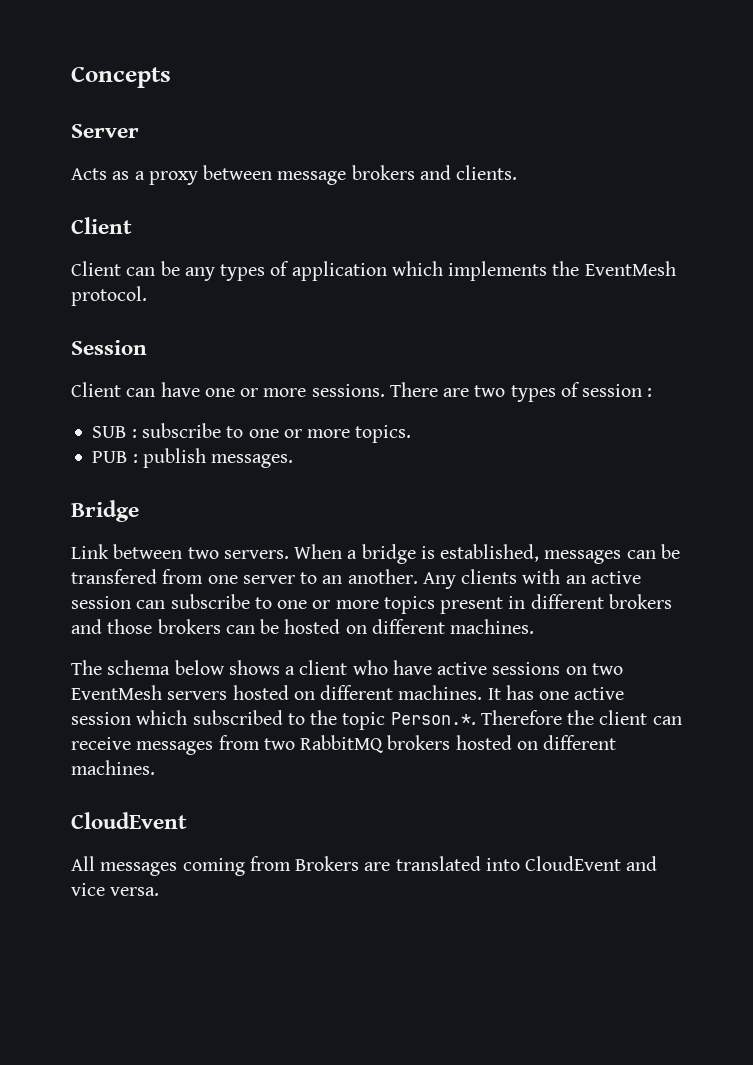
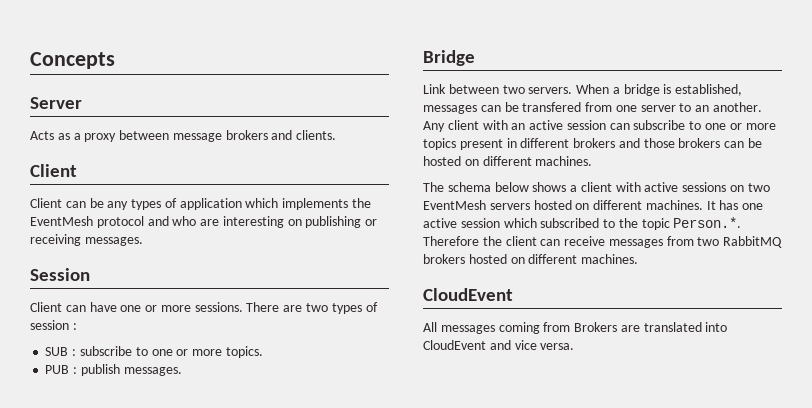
[71,286,147,306] protocol. -> [96,216,378,228] [30,234,143,246] protocol and who are interesting on publishing or receiving messages.
[461,569,518,584] clients -> [447,120,479,130] client
[352,660,432,675] who have -> [615,182,641,192] with

